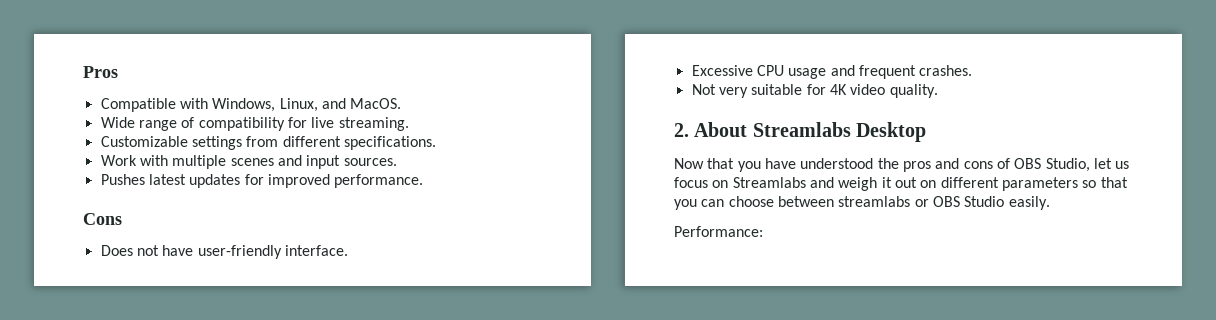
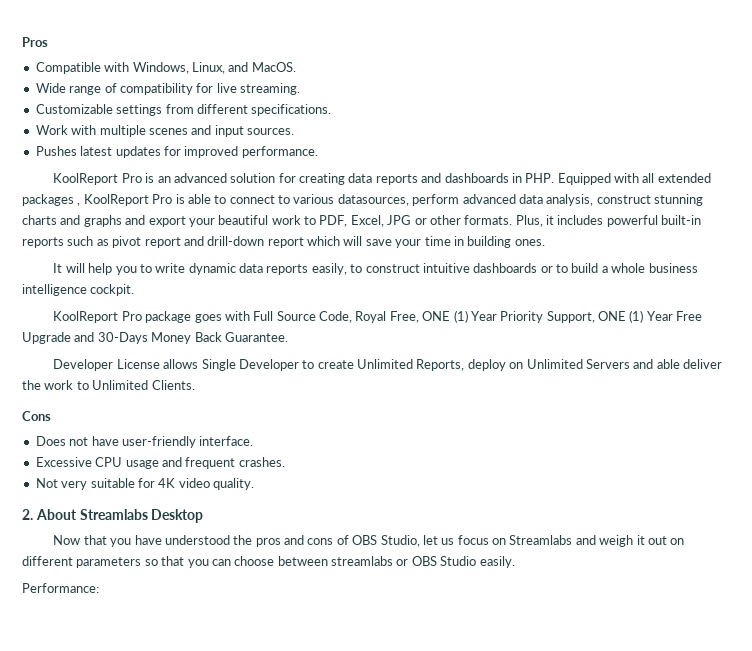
(424, 181) none -> [53,173,711,185] [22,194,703,206] [22,215,702,227] [22,236,545,248] [53,263,698,275] [22,284,135,296] [53,310,703,323] [22,332,288,344] [53,359,723,371] [22,380,195,390] // KoolReport Pro is an advanced solution for creating data reports and dashboards in PHP. Equipped with all extended packages , KoolReport Pro is able to connect to various datasources, perform advanced data analysis, construct stunning charts and graphs and export your beautiful work to PDF, Excel, JPG or other formats. Plus, it includes powerful built-in reports such as pivot report and drill-down report which will save your time in building ones. // It will help you to write dynamic data reports easily, to construct intuitive dashboards or to build a whole business intelligence cockpit. // KoolReport Pro package goes with Full Source Code, Royal Free, ONE (1) Year Priority Support, ONE (1) Year Free Upgrade and 30-Days Money Back Guarantee. // Developer License allows Single Developer to create Unlimited Reports, deploy on Unlimited Servers and able deliver the work to Unlimited Clients.

